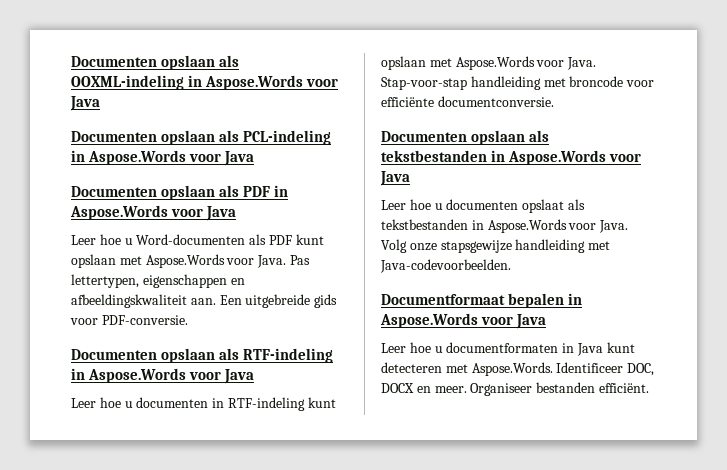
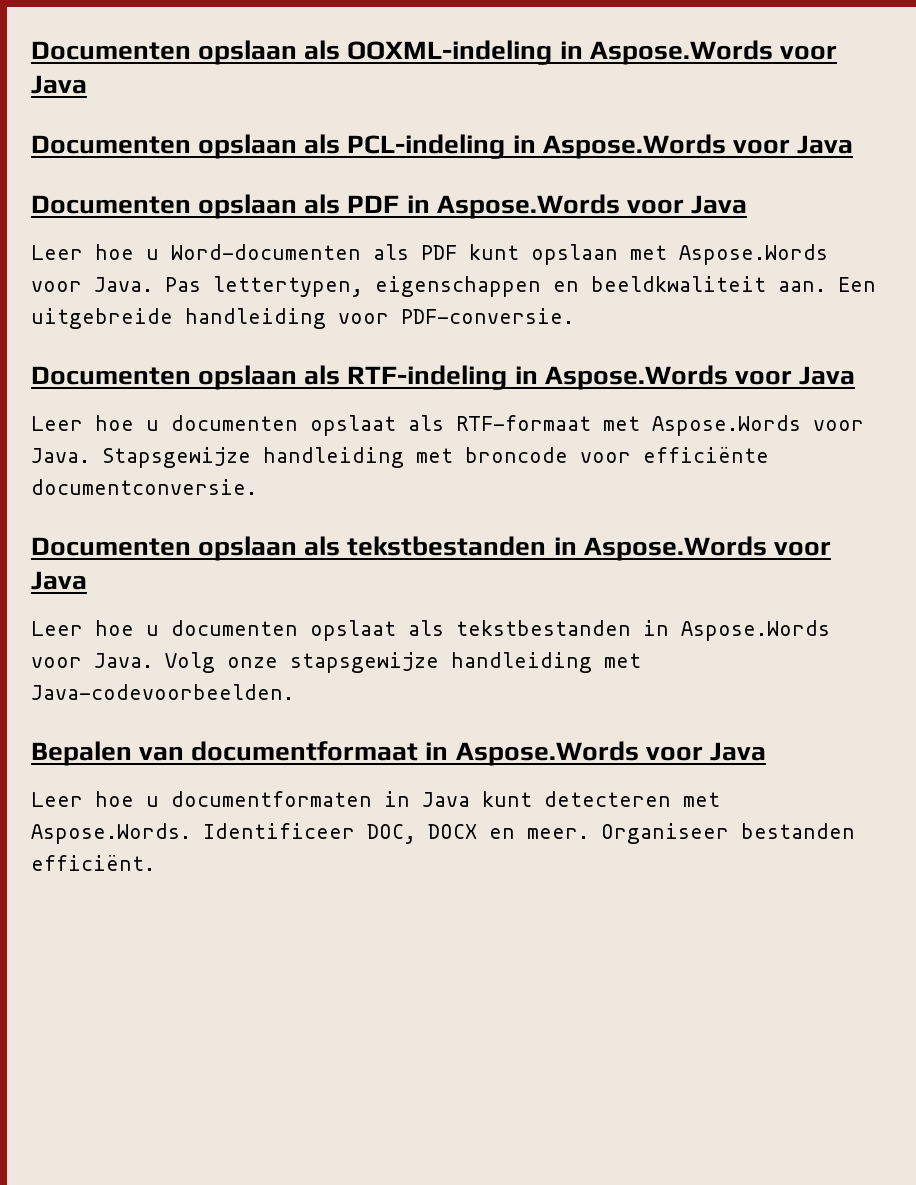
[71,294,187,308] afbeeldingskwaliteit -> [591,276,766,292] beeldkwaliteit
[314,294,338,308] gids -> [185,308,326,329] handleiding
[212,397,336,411] [381,56,597,70] [381,77,467,90] in RTF-indeling kunt opslaan met Aspose.Words voor Java. Stap-voor-stap -> [310,415,864,436] [31,447,251,468] opslaat als RTF-formaat met Aspose.Words voor Java. Stapsgewijze
[381,293,565,308] Documentformaat bepalen -> [31,741,419,766] Bepalen van documentformaat

